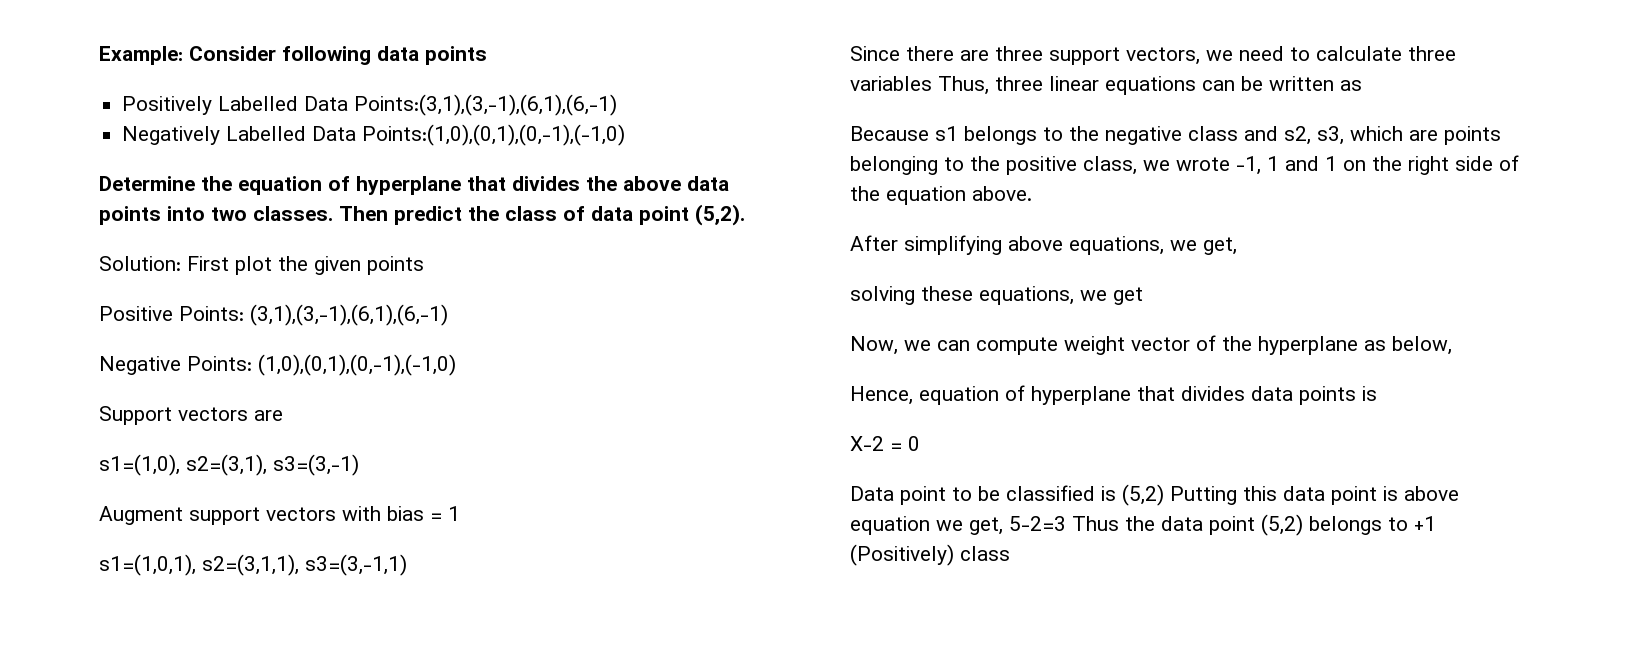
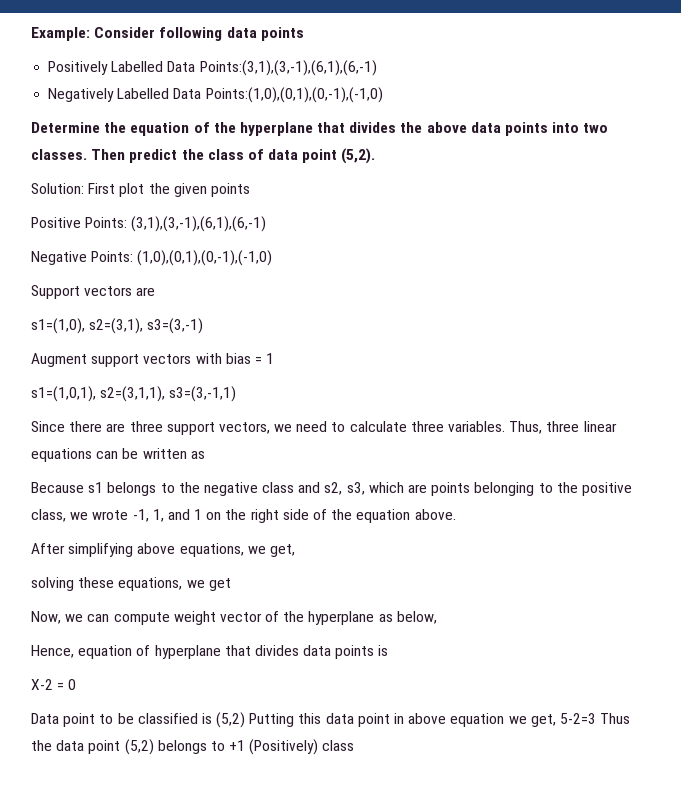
(350, 183) none -> [213,122,236,133] the
[850,76,932,91] variables -> [448,421,506,432] variables.
[1267,156,1279,171] 1 -> [152,509,164,522] 1,
[1383,486,1398,501] is -> [394,713,405,724] in

